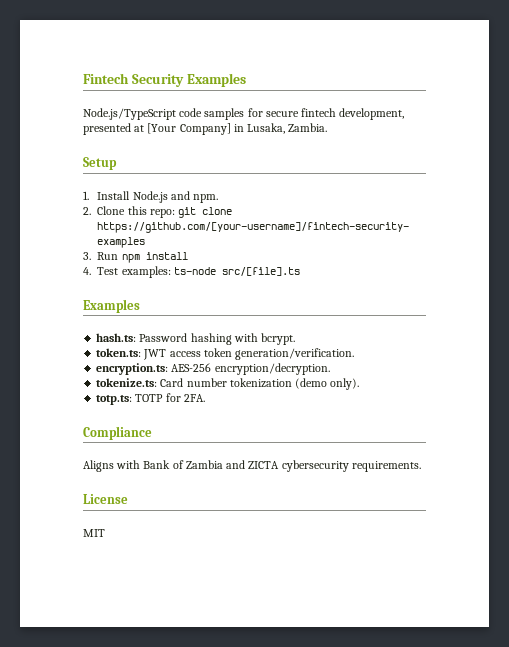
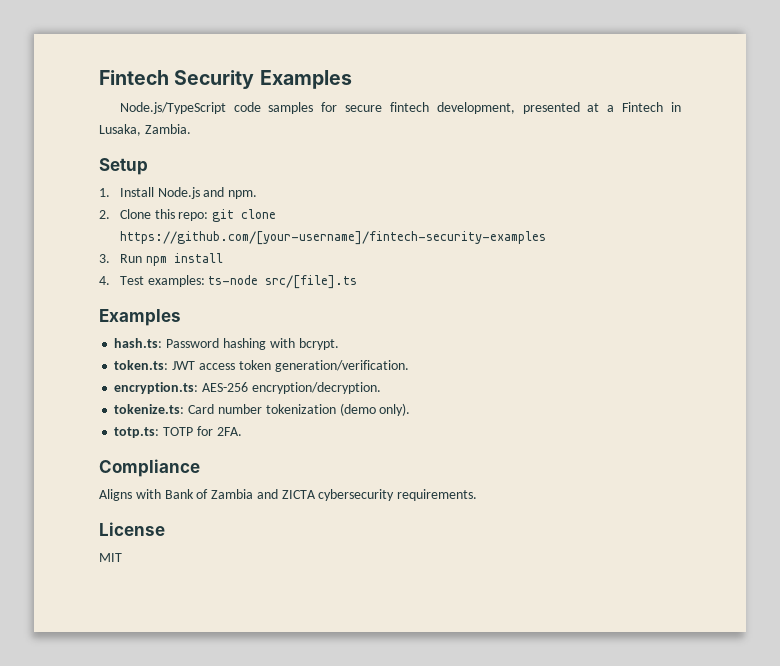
[147,123,231,135] [Your Company] -> [607,102,664,112] a Fintech

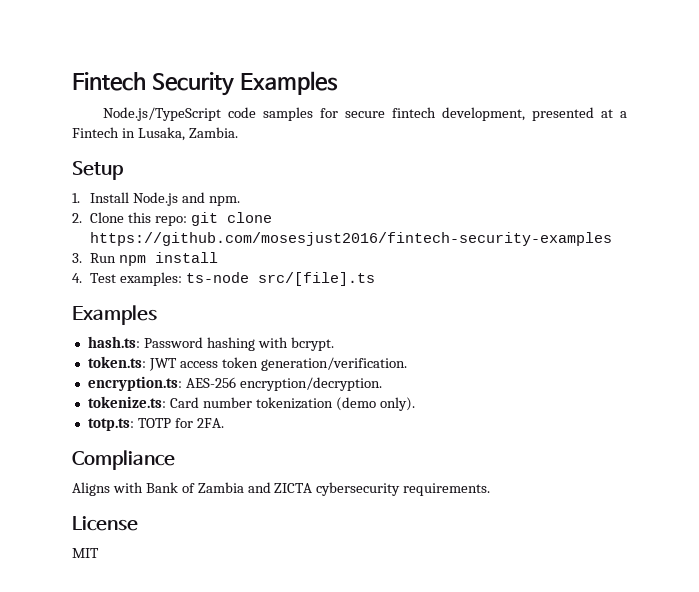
[119,231,546,245] https://github.com/[your-username]/fintech-security-examples -> [89,232,612,246] https://github.com/mosesjust2016/fintech-security-examples

